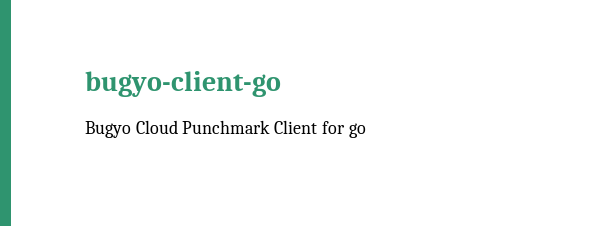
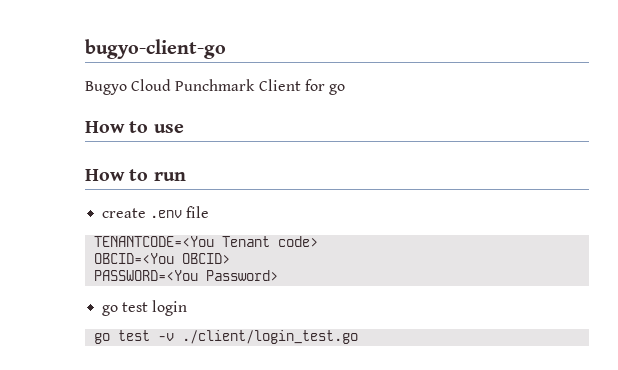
(366, 130) none -> [85,121,184,133] [85,169,186,181] [102,206,210,218] [94,236,319,247] [94,253,231,264] [94,270,279,281] [102,300,188,316] [94,330,359,344] // How to use // How to run // create .env file // TENANTCODE=<You Tenant code> // OBCID=<You OBCID> // PASSWORD=<You Password> // go test login // go test -v ./client/login_test.go

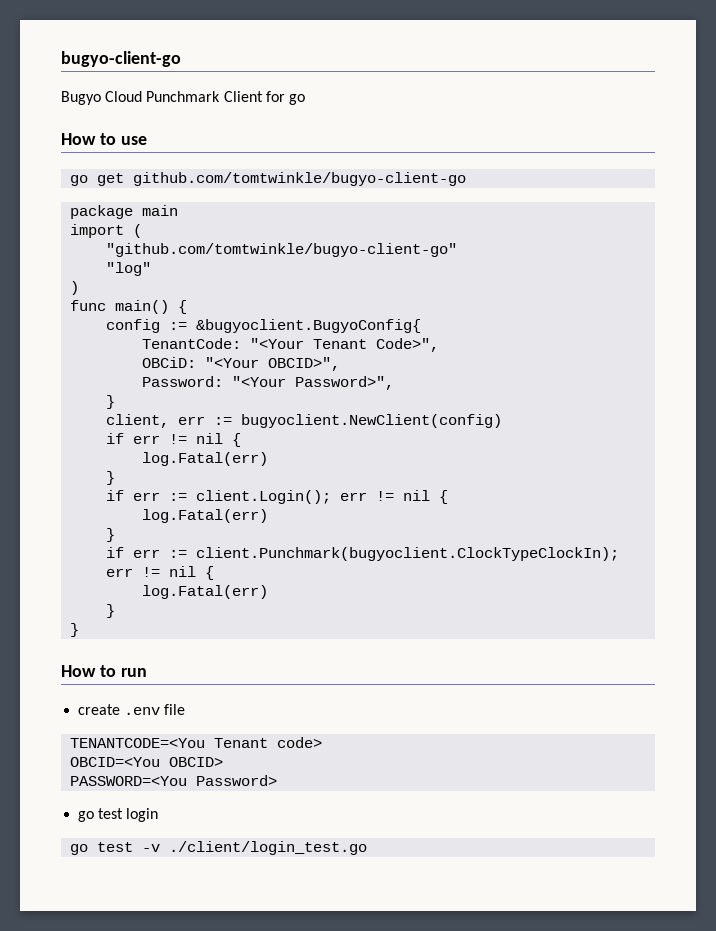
(184, 128) none -> [70,172,467,186] [70,205,179,219] [70,224,143,238] [106,243,458,257] [106,262,152,276] [70,281,80,295] [70,300,188,314] [106,319,422,333] [142,338,440,352] [142,357,341,371] [142,376,395,390] [106,395,116,409] [106,414,503,428] [106,433,242,447] [142,452,269,466] [106,471,116,485] [106,490,449,504] [142,509,269,523] [106,528,116,542] [106,547,620,561] [106,566,215,580] [142,585,269,599] [106,604,116,618] [70,623,80,637] // go get github.com/tomtwinkle/bugyo-client-go // package main // import ( // "github.com/tomtwinkle/bugyo-client-go" // "log" // ) // func main() { // config := &bugyoclient.BugyoConfig{ // TenantCode: "<Your Tenant Code>", // OBCiD: "<Your OBCID>", // Password: "<Your Password>", // } // client, err := bugyoclient.NewClient(config) // if err != nil { // log.Fatal(err) // } // if err := client.Login(); err != nil { // log.Fatal(err) // } // if err := client.Punchmark(bugyoclient.ClockTypeClockIn); err != nil { // log.Fatal(err) // } // }

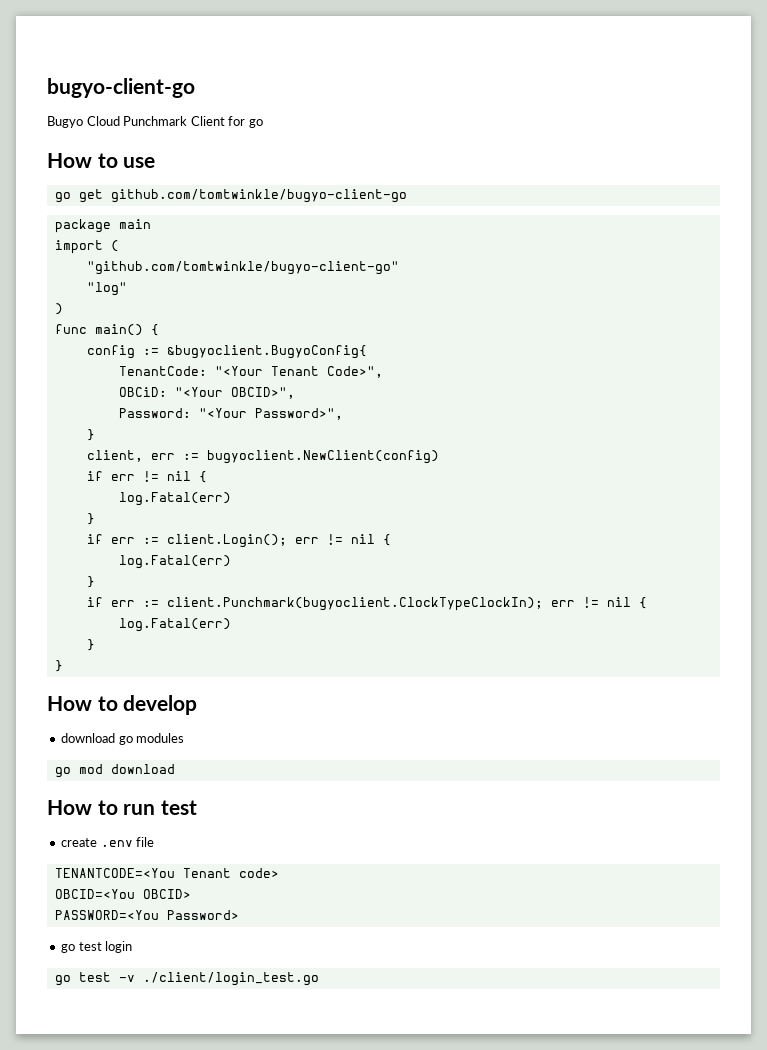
(80, 630) none -> [47,695,198,715] [61,733,185,745] [54,764,175,778] // How to develop // download go modules // go mod download
(147, 672) none -> [160,800,197,815] test

